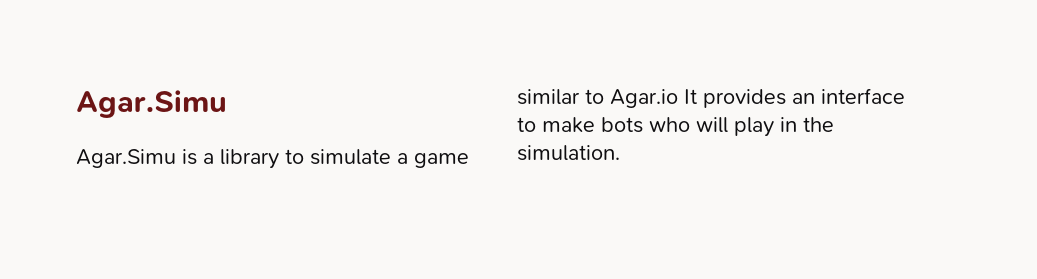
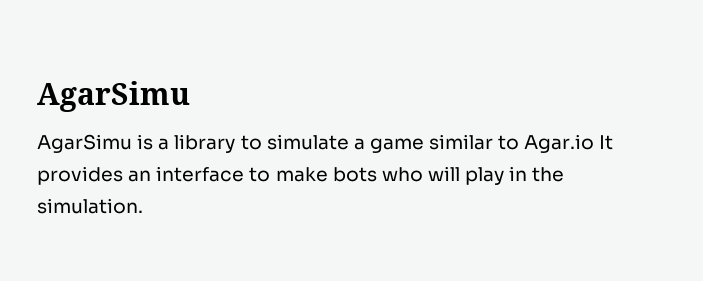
[76,90,227,118] [76,149,176,168] Agar.Simu // Agar.Simu -> [37,81,190,112] [37,134,132,153] AgarSimu // AgarSimu

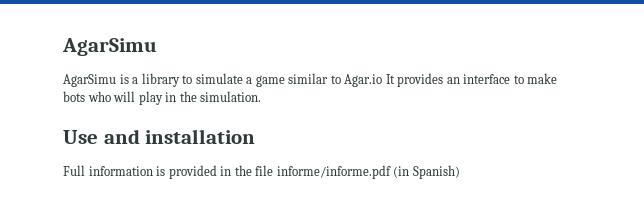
(143, 206) none -> [63,129,256,144] [63,165,460,179] // Use and installation // Full information is provided in the file informe/informe.pdf (in Spanish)

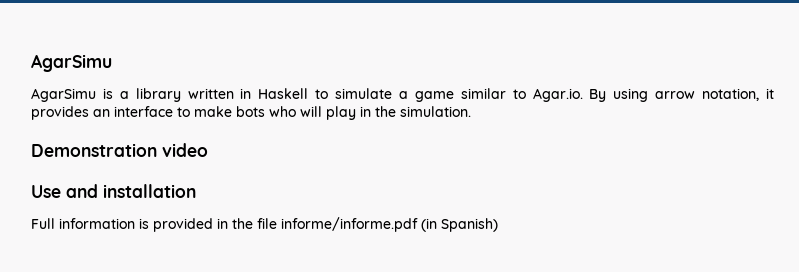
(180, 80) none -> [187,88,309,99] written in Haskell
[344,74,395,87] Agar.io It -> [532,88,775,102] Agar.io. By using arrow notation, it
(262, 96) none -> [31,143,208,157] // Demonstration video

